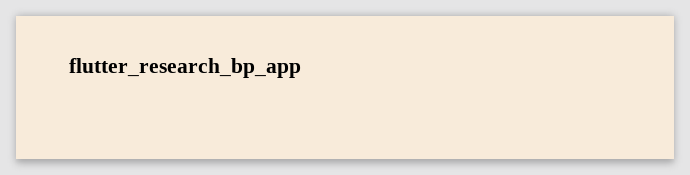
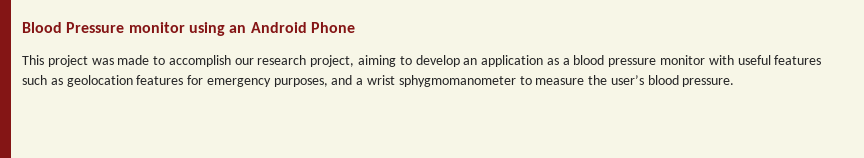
[69,58,301,78] flutter_research_bp_app -> [22,22,355,36] [22,55,822,67] [22,75,735,87] Blood Pressure monitor using an Android Phone // This project was made to accomplish our research project, aiming to develop an application as a blood pressure monitor with useful features such as geolocation features for emergency purposes, and a wrist sphygmomanometer to measure the user’s blood pressure.

